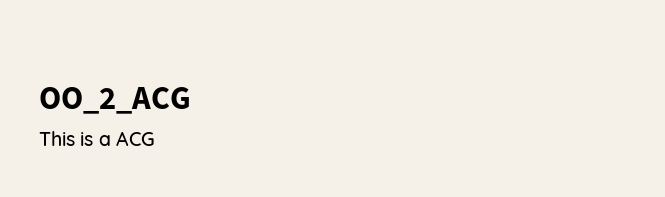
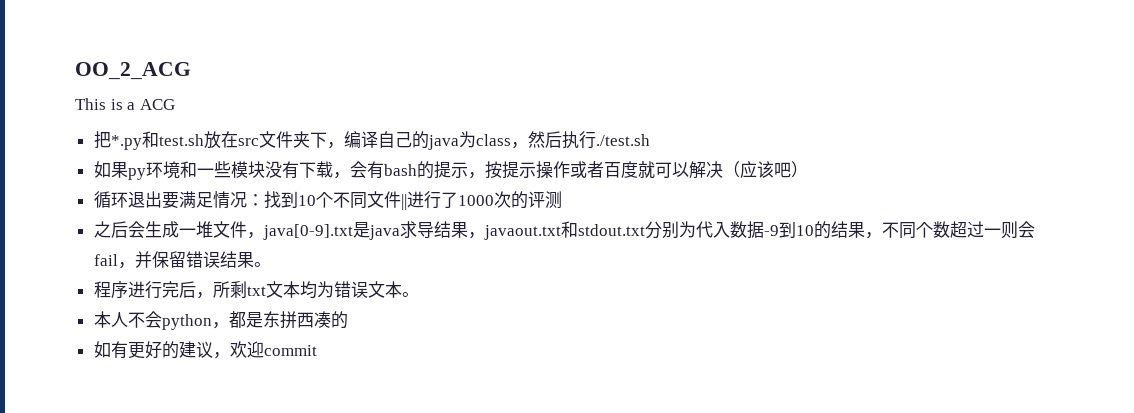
(155, 138) none -> [93,131,650,150] [93,161,808,180] [93,191,562,210] [93,221,1035,240] [93,251,271,269] [93,281,419,299] [93,311,348,330] [93,341,317,359] // 把*.py和test.sh放在src文件夹下，编译自己的java为class，然后执行./test.sh // 如果py环境和一些模块没有下载，会有bash的提示，按提示操作或者百度就可以解决（应该吧） // 循环退出要满足情况：找到10个不同文件||进行了1000次的评测 // 之后会生成一堆文件，java[0-9].txt是java求导结果，javaout.txt和stdout.txt分别为代入数据-9到10的结果，不同个数超过一则会fail，并保留错误结果。 // 程序进行完后，所剩txt文本均为错误文本。 // 本人不会python，都是东拼西凑的 // 如有更好的建议，欢迎commit

